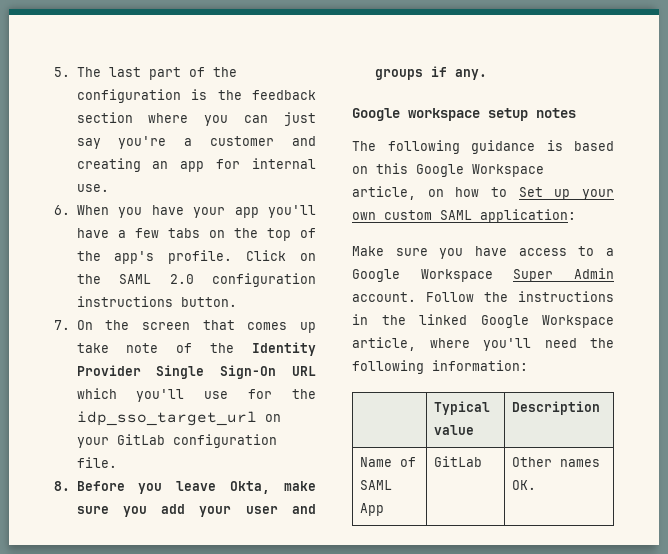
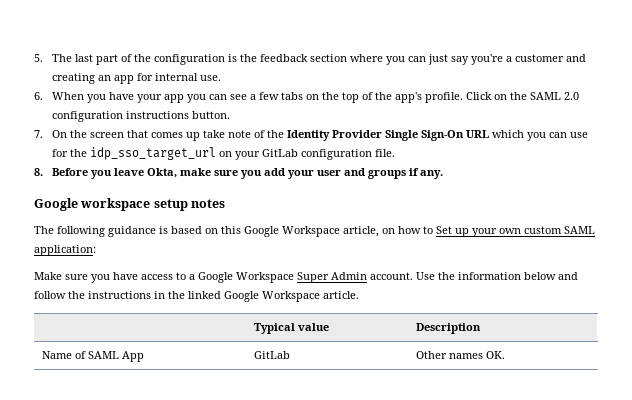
[268,205,316,218] [76,228,109,238] you'll have -> [187,94,248,103] you can see
[136,389,185,402] you'll -> [527,132,568,141] you can
[426,292,474,302] Follow -> [416,272,578,280] [34,291,66,299] Use the information below and follow
[352,337,614,351] [352,360,528,374] article, where you'll need the following information: -> [323,291,359,299] article.

